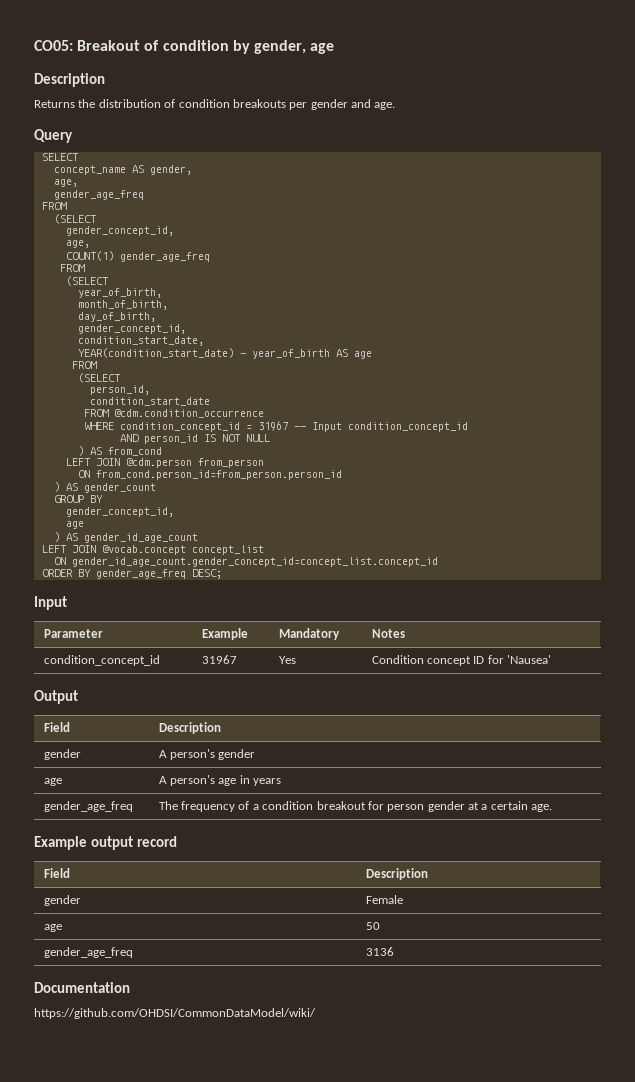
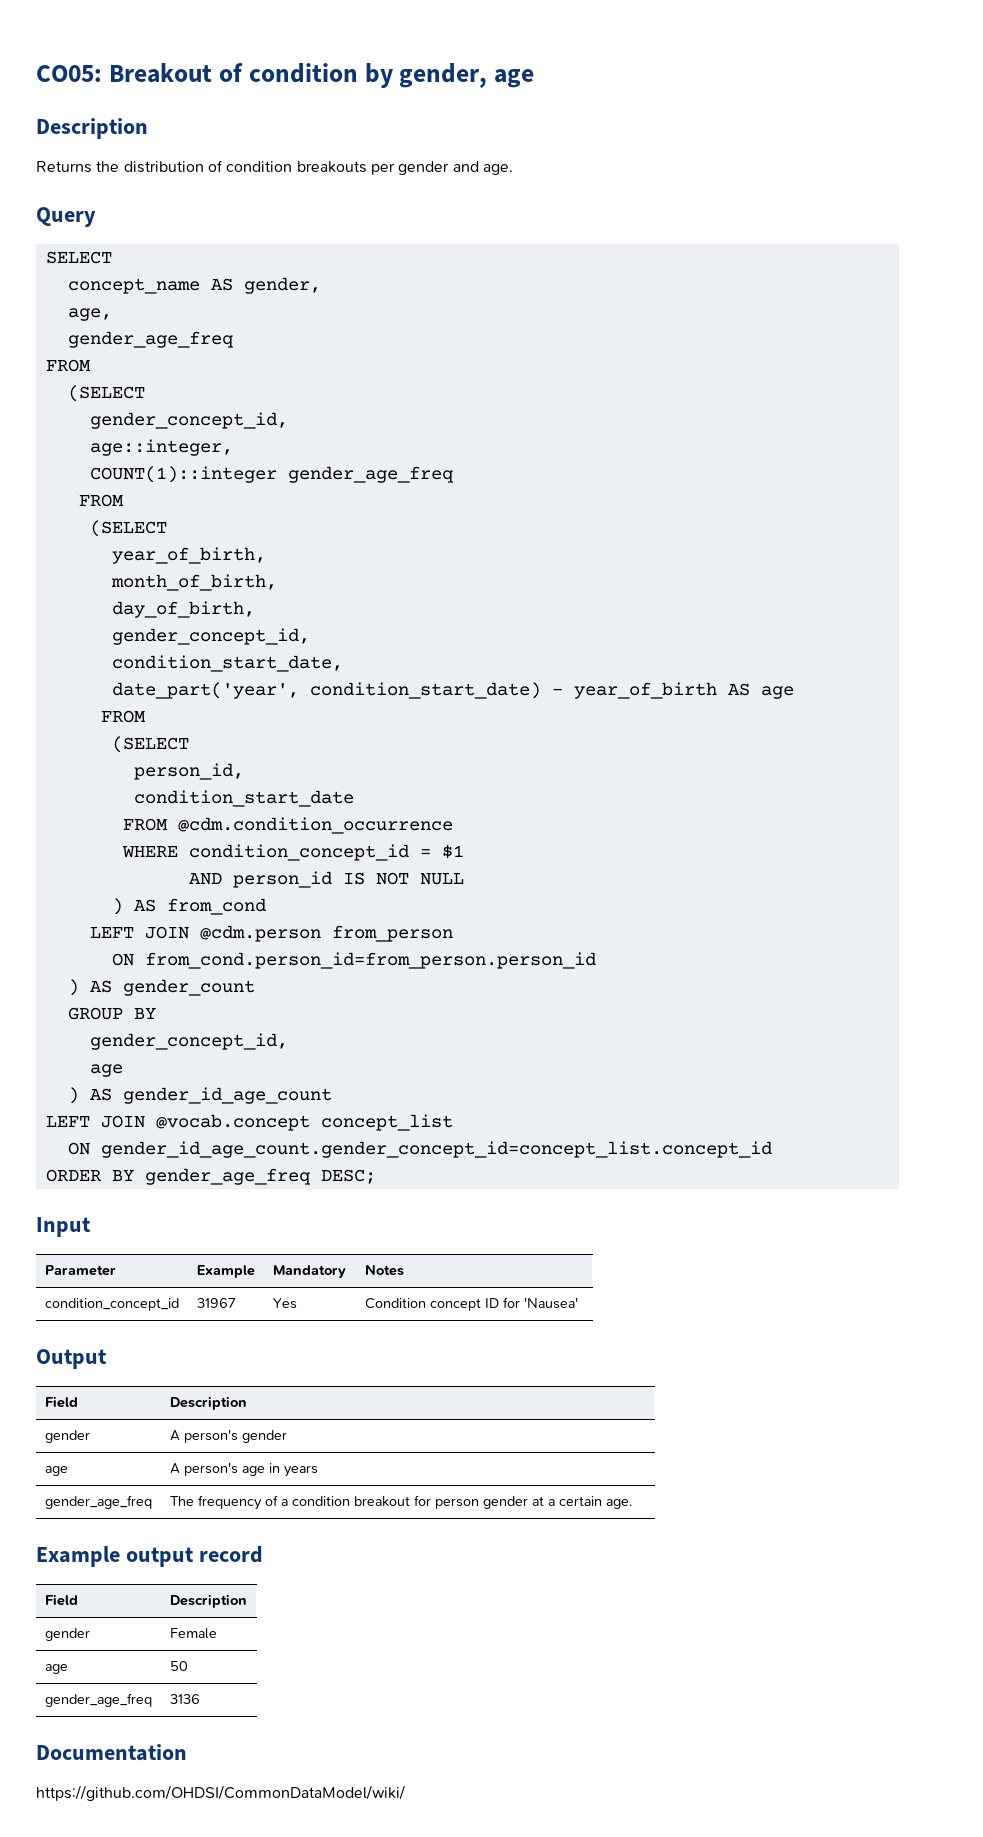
[65,240,90,248] [65,251,114,261] age, // COUNT(1) -> [89,439,233,456] [89,466,277,483] age::integer, // COUNT(1)::integer
[77,348,234,358] YEAR(condition_start_date) -> [111,682,541,699] date_part('year', condition_start_date)
[257,421,468,432] 31967 -- Input condition_concept_id -> [441,844,464,859] $1

